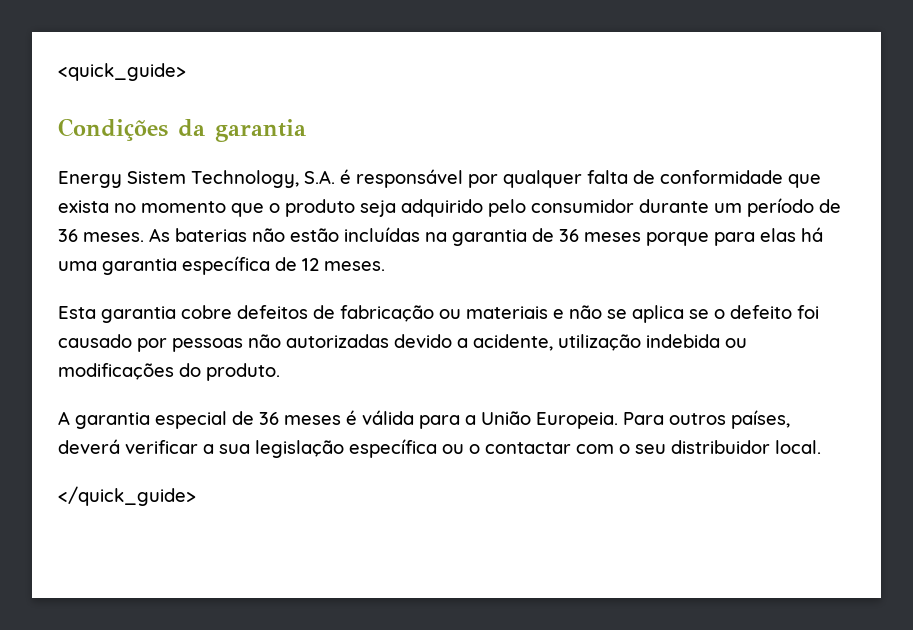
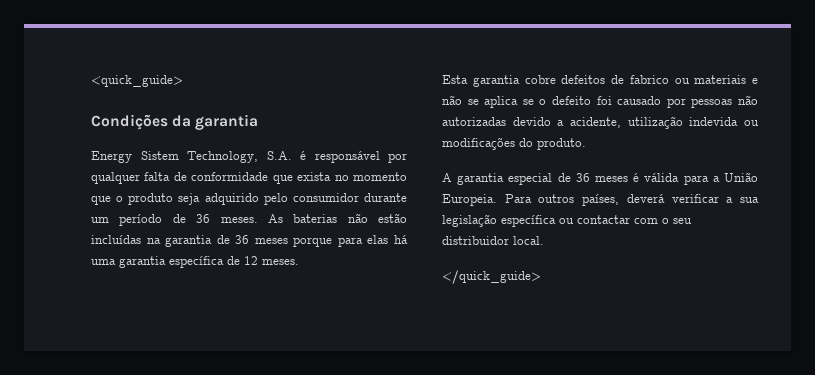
[340,305,434,322] fabricação -> [629,75,669,84] fabrico
[646,334,720,348] indebida -> [689,117,739,126] indevida
[469,444,480,454] o -> (574, 221) none

